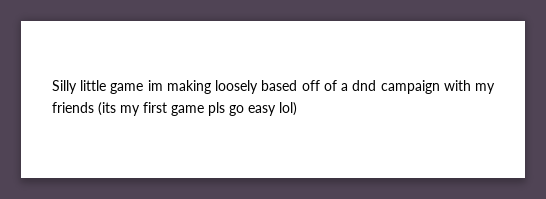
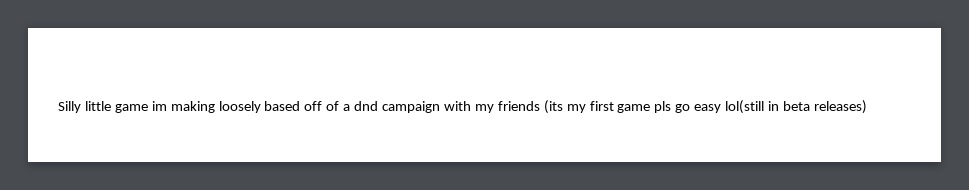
[279,102,297,116] lol) -> [725,100,867,114] lol(still in beta releases)

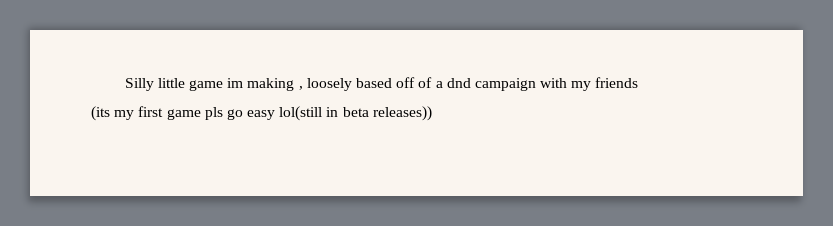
(215, 107) none -> [298,86,303,90] ,
(540, 106) none -> (639, 82) //
[813,100,867,114] releases) -> [372,106,432,121] releases))

